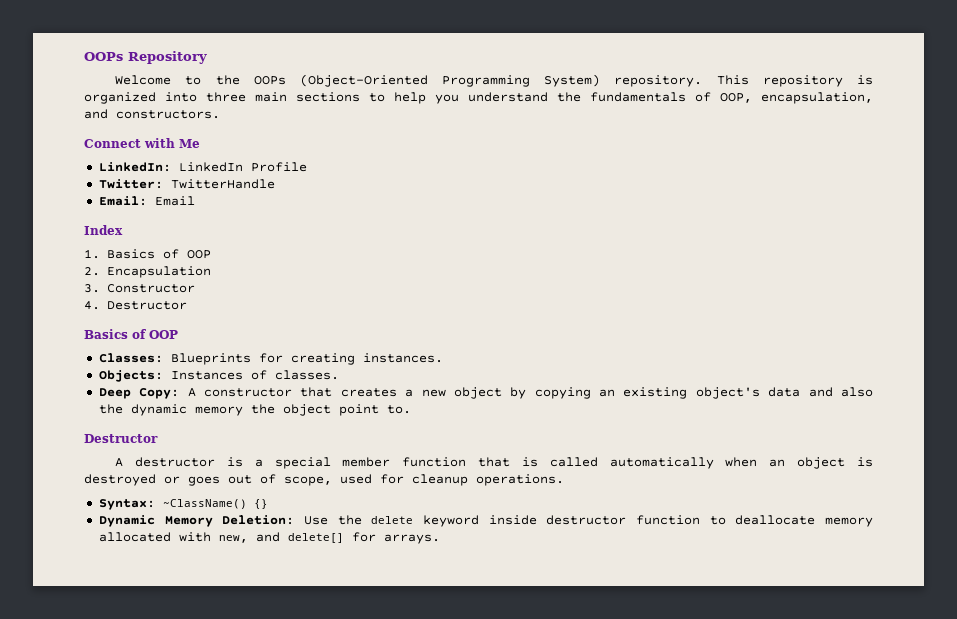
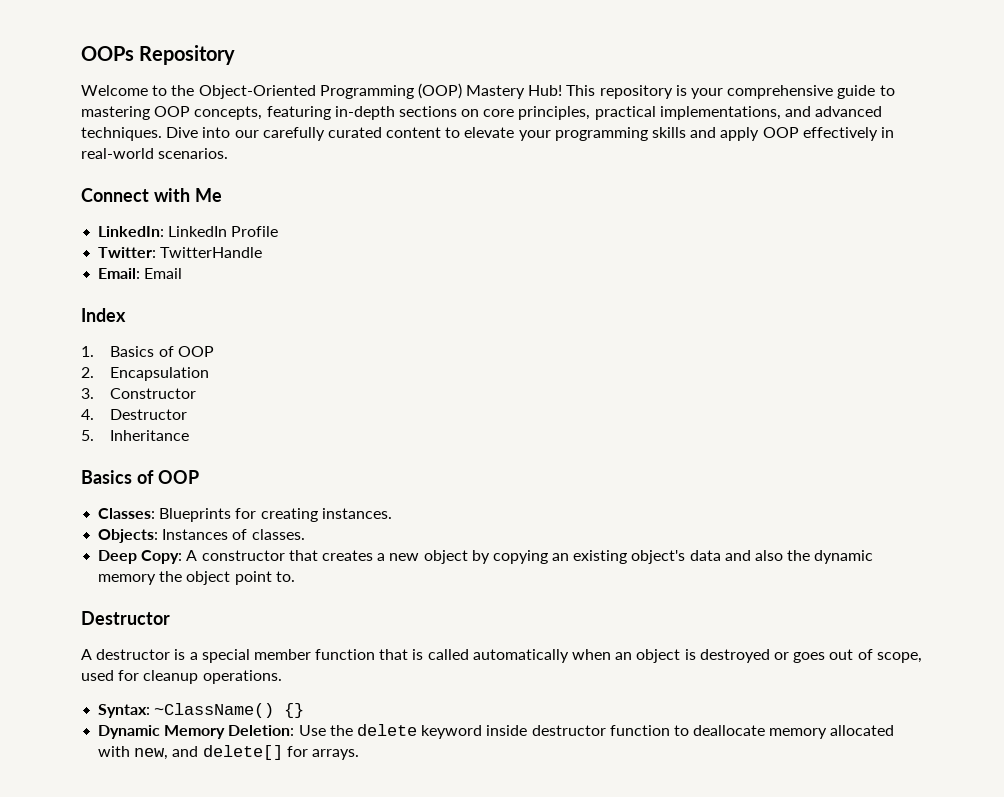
[253,74,873,87] [84,92,873,104] [84,109,220,119] OOPs (Object-Oriented Programming System) repository. This repository is organized into three main sections to help you understand the fundamentals of OOP, encapsulation, and constructors. -> [198,83,895,99] [81,106,883,120] [81,127,894,141] [81,148,229,159] Object-Oriented Programming (OOP) Mastery Hub! This repository is your comprehensive guide to mastering OOP concepts, featuring in-depth sections on core principles, practical implementations, and advanced techniques. Dive into our carefully curated content to elevate your programming skills and apply OOP effectively in real-world scenarios.
(187, 305) none -> [81,430,190,441] // 5. Inheritance

